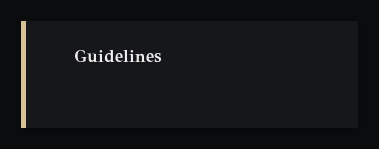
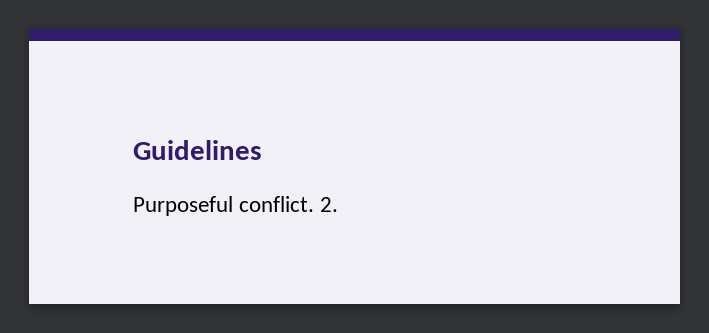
(162, 56) none -> [133,196,339,216] // Purposeful conflict. 2.

